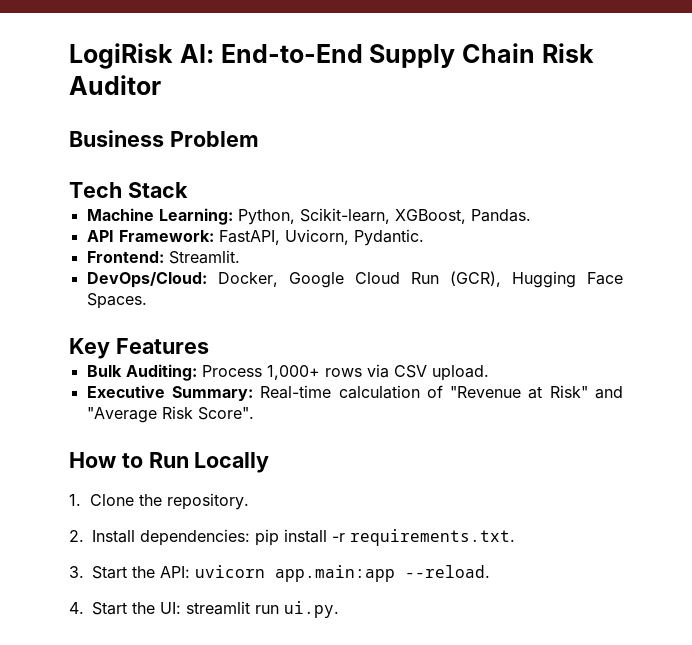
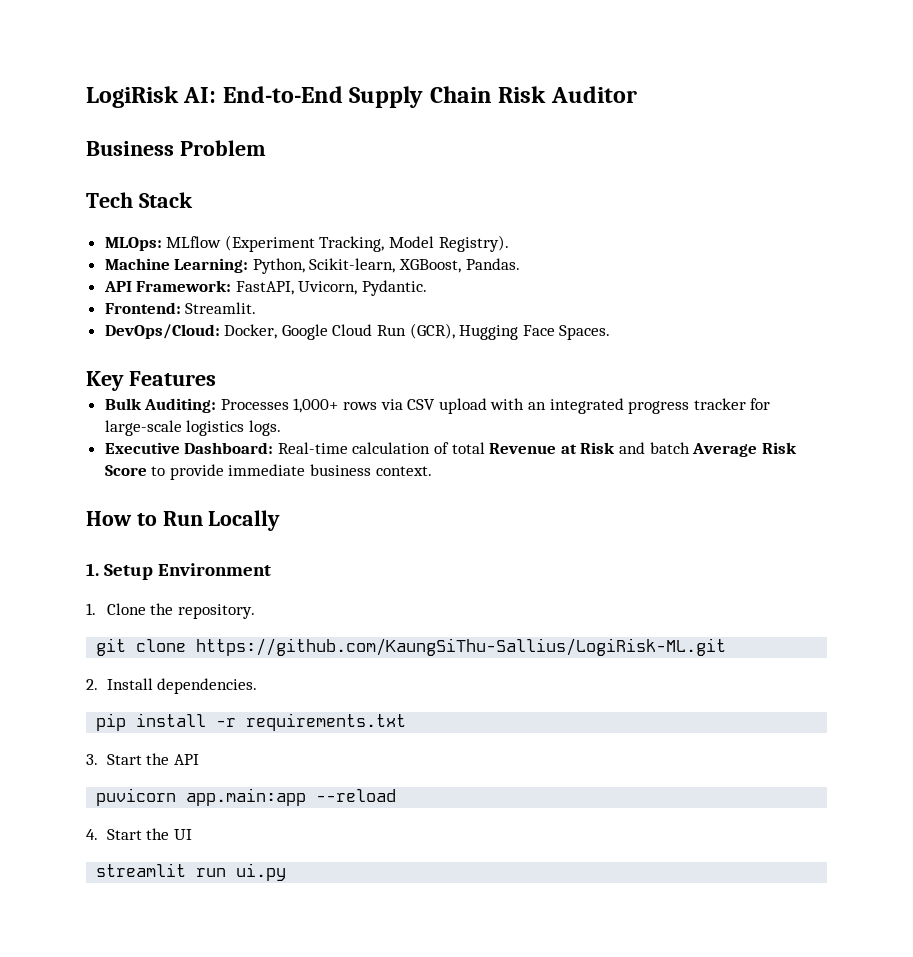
(188, 190) none -> [104,235,509,252] // MLOps: MLflow (Experiment Tracking, Model Registry).
[201,365,262,377] Process -> [220,399,289,410] Processes
[431,365,489,381] upload. -> [438,398,771,414] [104,420,281,436] upload with an integrated progress tracker for large-scale logistics logs.
[171,386,253,401] Summary: -> [184,442,274,454] Dashboard:
[450,385,623,399] [86,406,254,423] "Revenue at Risk" and "Average Risk Score". -> [451,442,797,457] [104,464,432,480] total Revenue at Risk and batch Average Risk Score to provide immediate business context.
(270, 462) none -> [86,563,272,580] // 1. Setup Environment
(250, 501) none -> [96,638,727,656] // git clone https://github.com/KaungSiThu-Sallius/LogiRisk-ML.git
[140,529,250,546] dependencies: -> [157,678,258,694] dependencies. //
[350,529,515,546] requirements.txt. -> [246,713,407,731] requirements.txt
[160,565,490,582] API: uvicorn app.main:app --reload. -> [173,754,199,765] [96,788,397,806] API // puvicorn app.main:app --reload
[160,602,181,614] UI: -> [173,829,192,840] UI //
[284,601,339,618] ui.py. -> [236,863,287,881] ui.py

